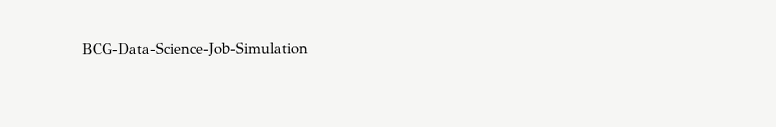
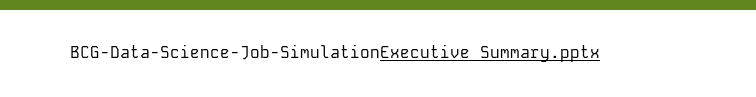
[81,41,308,58] BCG-Data-Science-Job-Simulation -> [70,44,600,62] BCG-Data-Science-Job-SimulationExecutive Summary.pptx

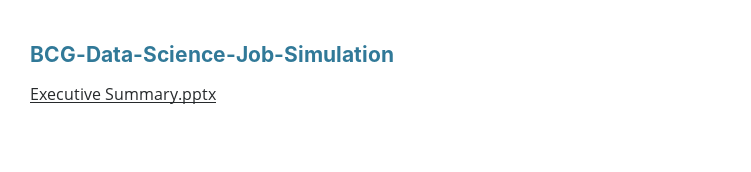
[70,44,470,60] BCG-Data-Science-Job-SimulationExecutive -> [30,45,394,62] [30,88,101,100] BCG-Data-Science-Job-Simulation // Executive

